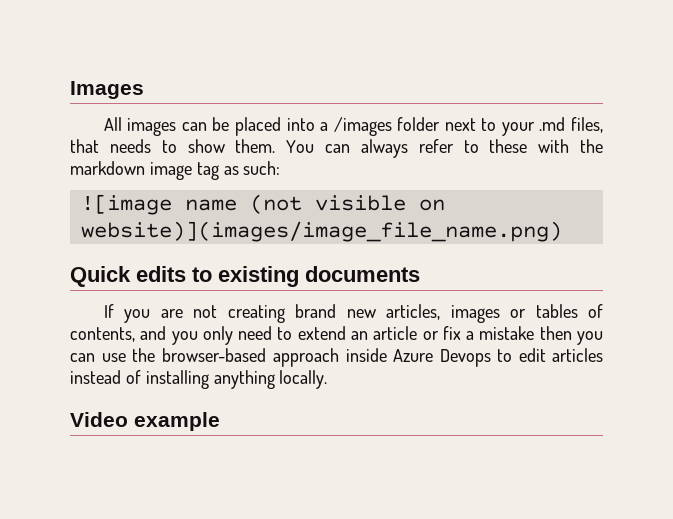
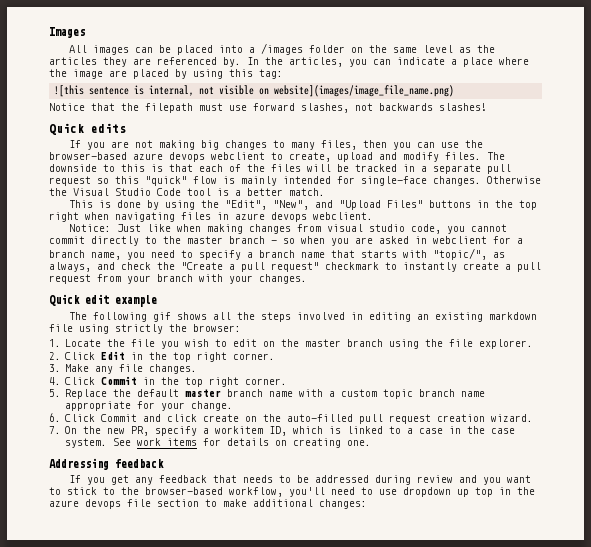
[444,117,603,136] [70,139,604,158] [70,161,281,180] [80,194,445,215] [80,221,562,242] next to your .md files, that needs to show them. You can always refer to these with the markdown image tag as such: // ![image name (not visible on website)](images/image_file_name.png) -> [351,45,496,53] [49,57,529,67] [49,69,283,79] [54,85,455,97] [49,103,487,113] on the same level as the articles they are referenced by. In the articles, you can indicate a place where the image are placed by using this tag: // ![this sentence is internal, not visible on website](images/image_file_name.png) // Notice that the filepath must use forward slashes, not backwards slashes!
[192,266,420,287] to existing documents -> (126, 128) none
[227,304,604,323] [70,326,535,345] creating brand new articles, images or tables of contents, and you only need to extend an article or fix a mistake -> [159,140,358,150] making big changes to many files,
[272,348,603,367] [70,370,328,389] [70,412,220,431] approach inside Azure Devops to edit articles instead of installing anything locally. // Video example -> [133,152,505,162] [49,164,511,174] [49,176,541,186] [49,188,325,196] [69,200,538,210] [49,212,373,222] [69,224,508,234] [49,236,523,246] [49,248,505,260] [49,262,541,272] [49,274,307,284] [49,294,157,307] [69,312,538,322] [49,324,241,334] [49,339,534,349] [49,351,276,362] [49,364,198,374] [49,376,288,387] [49,389,486,399] [65,401,234,411] [49,413,534,424] [49,426,516,436] [65,438,372,448] [49,458,164,470] [69,475,532,485] [49,487,535,497] [49,499,367,509] azure devops webclient to create, upload and modify files. The downside to this is that each of the files will be tracked in a separate pull request so this "quick" flow is mainly intended for single-face changes. Otherwise the Visual Studio Code tool is a better match. // This is done by using the "Edit", "New", and "Upload Files" buttons in the top right when navigating files in azure devops webclient. // Notice: Just like when making changes from visual studio code, you cannot commit directly to the master branch - so when you are asked in webclient for a branch name, you need to specify a branch name that starts with "topic/", as always, and check the "Create a pull request" checkmark to instantly create a pull request from your branch with your changes. // Quick edit example // The following gif shows all the steps involved in editing an existing markdown file using strictly the browser: // 1. Locate the file you wish to edit on the master branch using the file explorer. // 2. Click Edit in the top right corner. // 3. Make any file changes. // 4. Click Commit in the top right corner. // 5. Replace the default master branch name with a custom topic branch name appropriate for your change. // 6. Click Commit and click create on the auto-filled pull request creation wizard. // 7. On the new PR, specify a workitem ID, which is linked to a case in the case system. See work items for details on creating one. // Addressing feedback // If you get any feedback that needs to be addressed during review and you want to stick to the browser-based workflow, you'll need to use dropdown up top in the azure devops file section to make additional changes:

